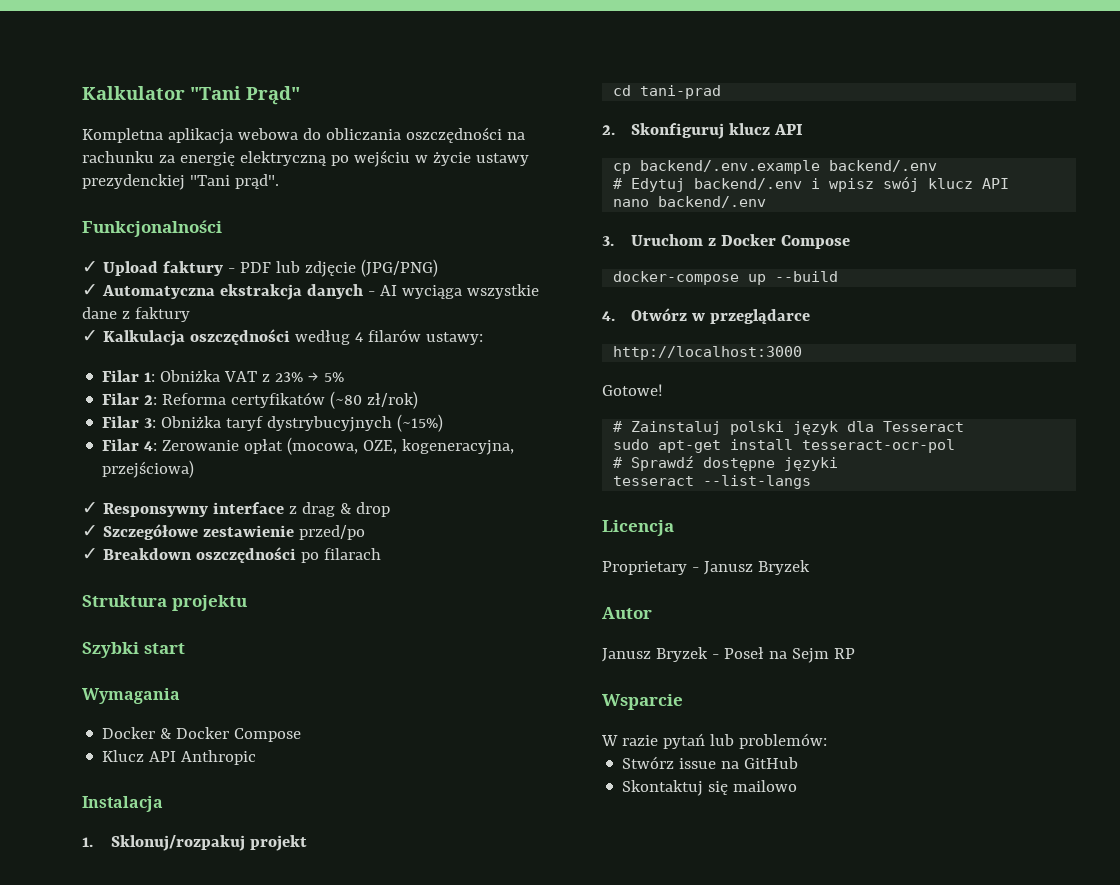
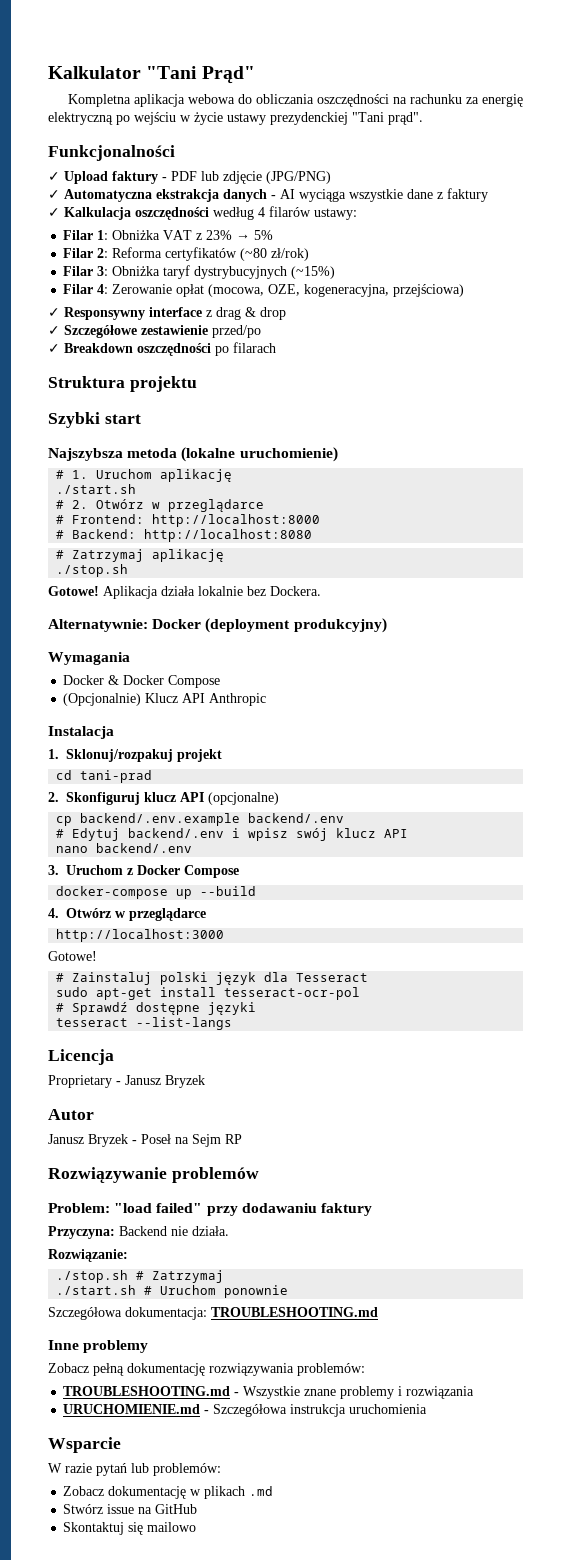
(185, 648) none -> [48,447,338,462] [56,469,233,482] [56,484,137,494] [56,499,265,512] [56,514,321,527] [56,529,313,542] [56,549,225,562] [56,564,129,577] [48,586,321,599] [48,618,387,633] // Najszybsza metoda (lokalne uruchomienie) // # 1. Uruchom aplikację // ./start.sh // # 2. Otwórz w przeglądarce // # Frontend: http://localhost:8000 // # Backend: http://localhost:8080 // # Zatrzymaj aplikację // ./stop.sh // Gotowe! Aplikacja działa lokalnie bez Dockera. // Alternatywnie: Docker (deployment produkcyjny)
(302, 735) none -> [63,693,142,706] (Opcjonalnie)
(803, 129) none -> [208,792,279,805] (opcjonalne)
(855, 653) none -> [48,1167,259,1183] [48,1203,372,1216] [48,1226,229,1239] [48,1249,128,1262] [56,1270,225,1283] [56,1285,289,1298] [48,1307,378,1320] [48,1340,149,1353] [48,1363,365,1376] [63,1386,475,1399] [63,1404,428,1417] // Rozwiązywanie problemów // Problem: "load failed" przy dodawaniu faktury // Przyczyna: Backend nie działa. // Rozwiązanie: // ./stop.sh # Zatrzymaj // ./start.sh # Uruchom ponownie // Szczegółowa dokumentacja: TROUBLESHOOTING.md // Inne problemy // Zobacz pełną dokumentację rozwiązywania problemów: // TROUBLESHOOTING.md - Wszystkie znane problemy i rozwiązania // URUCHOMIENIE.md - Szczegółowa instrukcja uruchomienia
(827, 741) none -> [63,1486,274,1499] // Zobacz dokumentację w plikach .md

